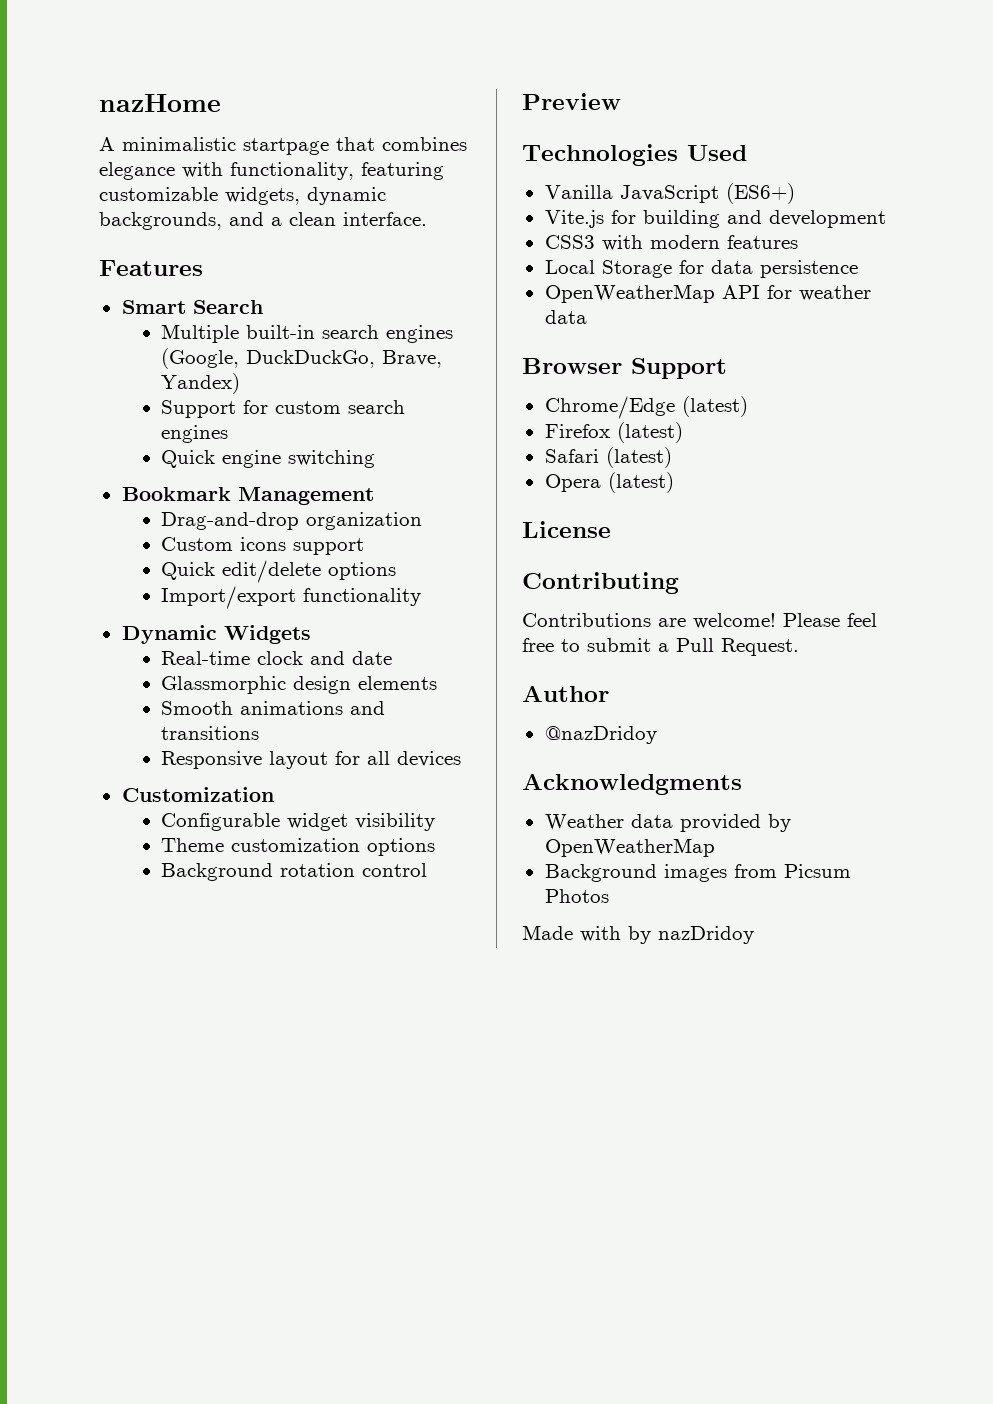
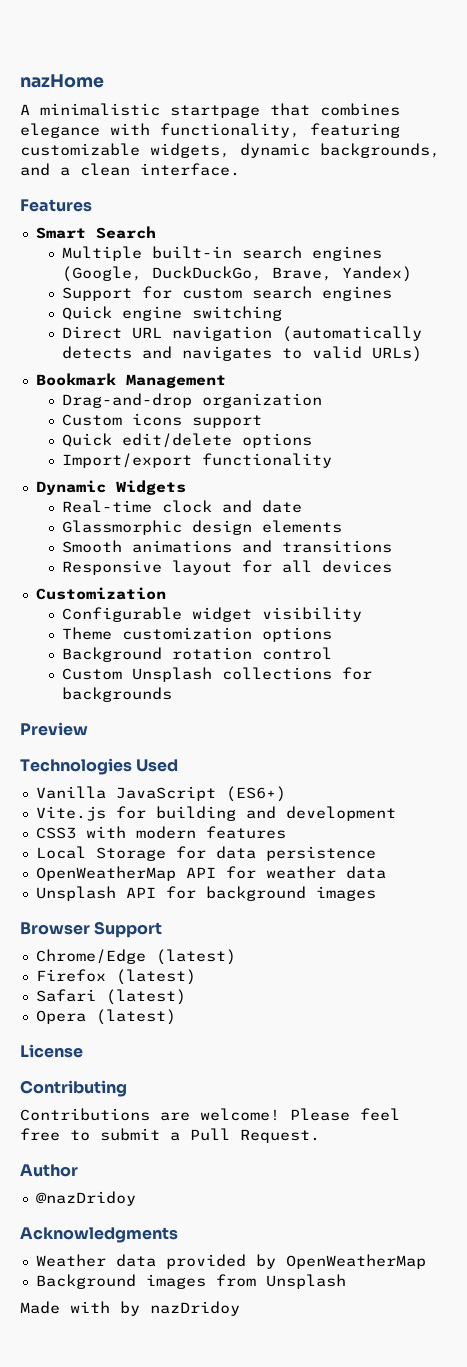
(376, 459) none -> [61,326,422,342] [61,346,422,362] // Direct URL navigation (automatically detects and navigates to valid URLs)
(428, 870) none -> [61,667,372,682] [61,687,172,702] // Custom Unsplash collections for backgrounds
(587, 317) none -> [35,886,376,901] // Unsplash API for background images
[783,864,851,878] [544,889,609,903] Picsum Photos -> [265,1274,346,1289] Unsplash

